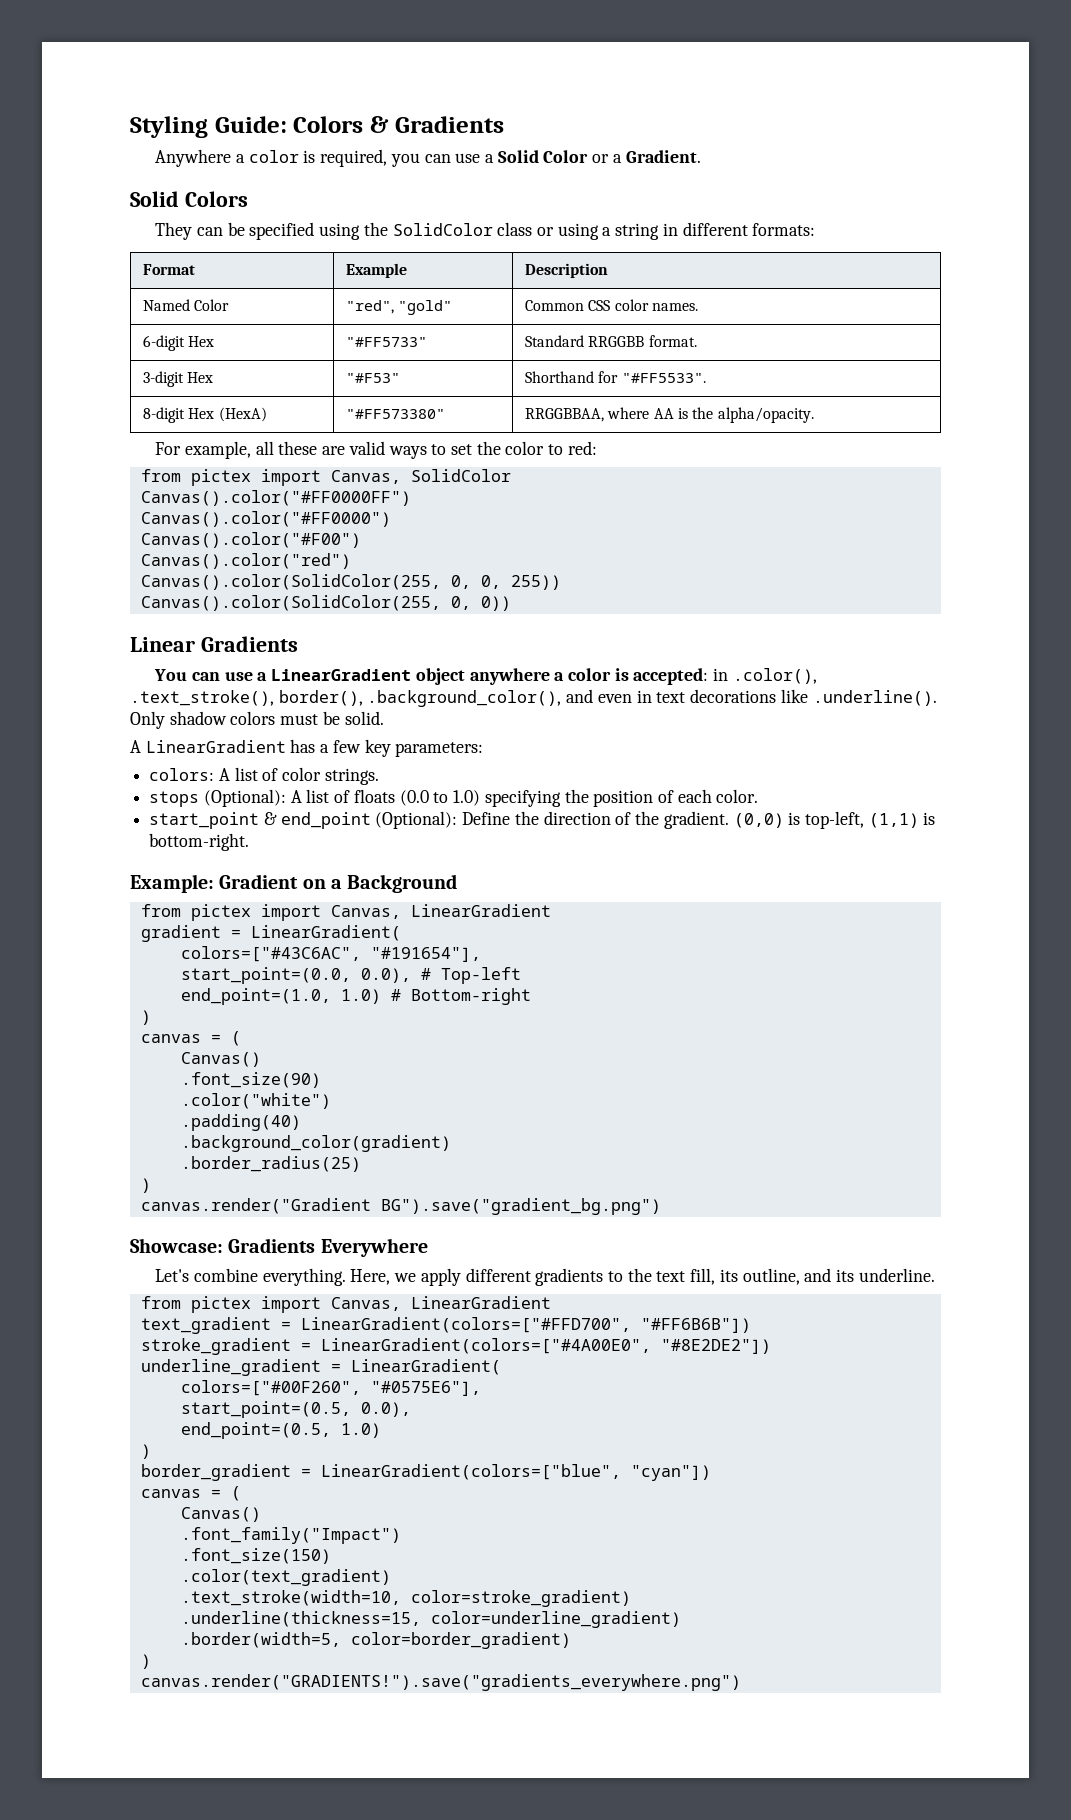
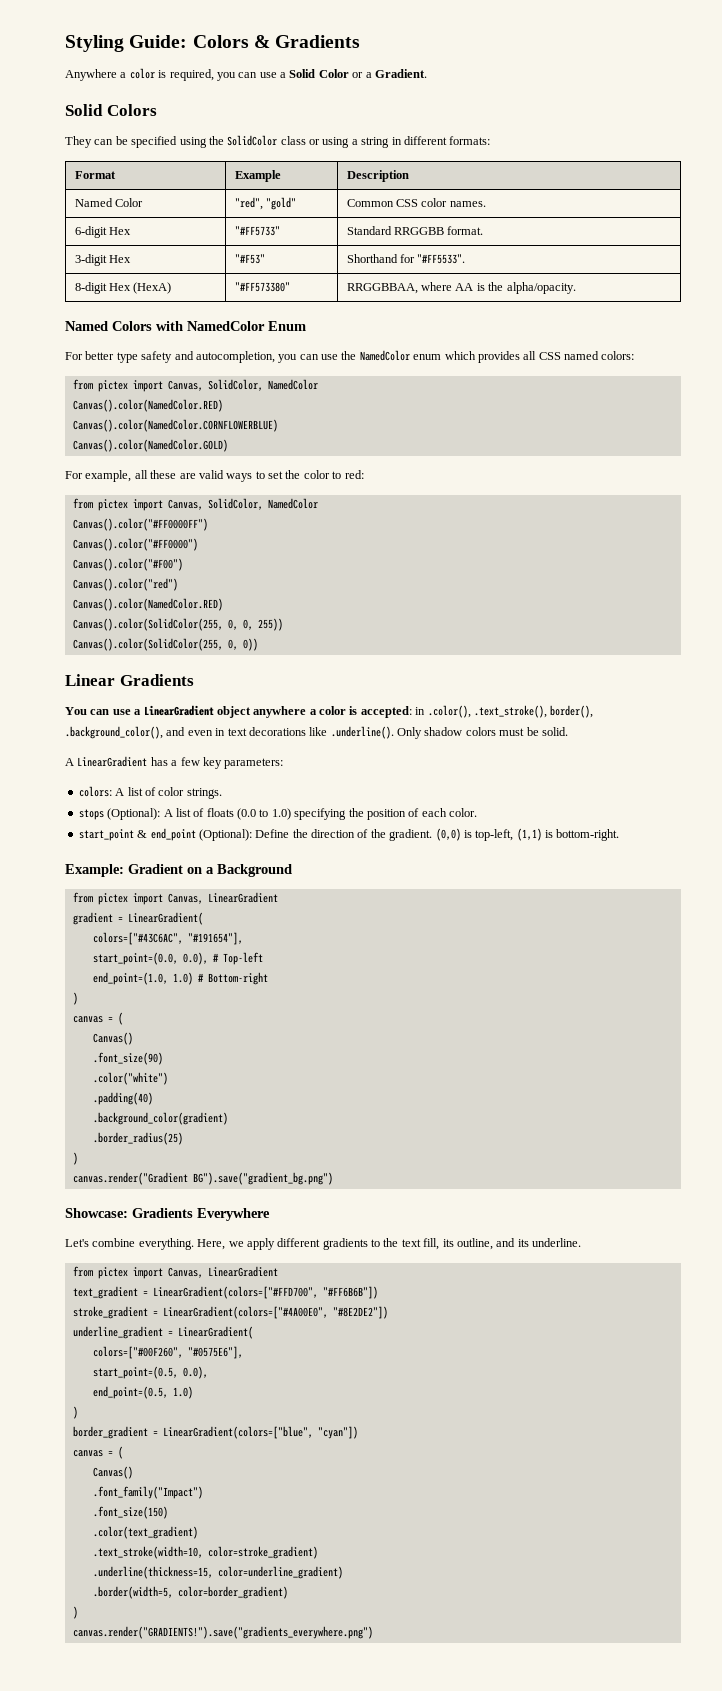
(814, 415) none -> [65,321,306,331] [65,350,635,363] [72,379,318,392] [72,399,223,412] [72,419,278,432] [72,439,228,452] // Named Colors with NamedColor Enum // For better type safety and autocompletion, you can use the NamedColor enum which provides all CSS named colors: // from pictex import Canvas, SolidColor, NamedColor // Canvas().color(NamedColor.RED) // Canvas().color(NamedColor.CORNFLOWERBLUE) // Canvas().color(NamedColor.GOLD)
[410,469,511,482] SolidColor -> [207,498,318,510] SolidColor, NamedColor
(351, 561) none -> [72,598,223,611] // Canvas().color(NamedColor.RED)

